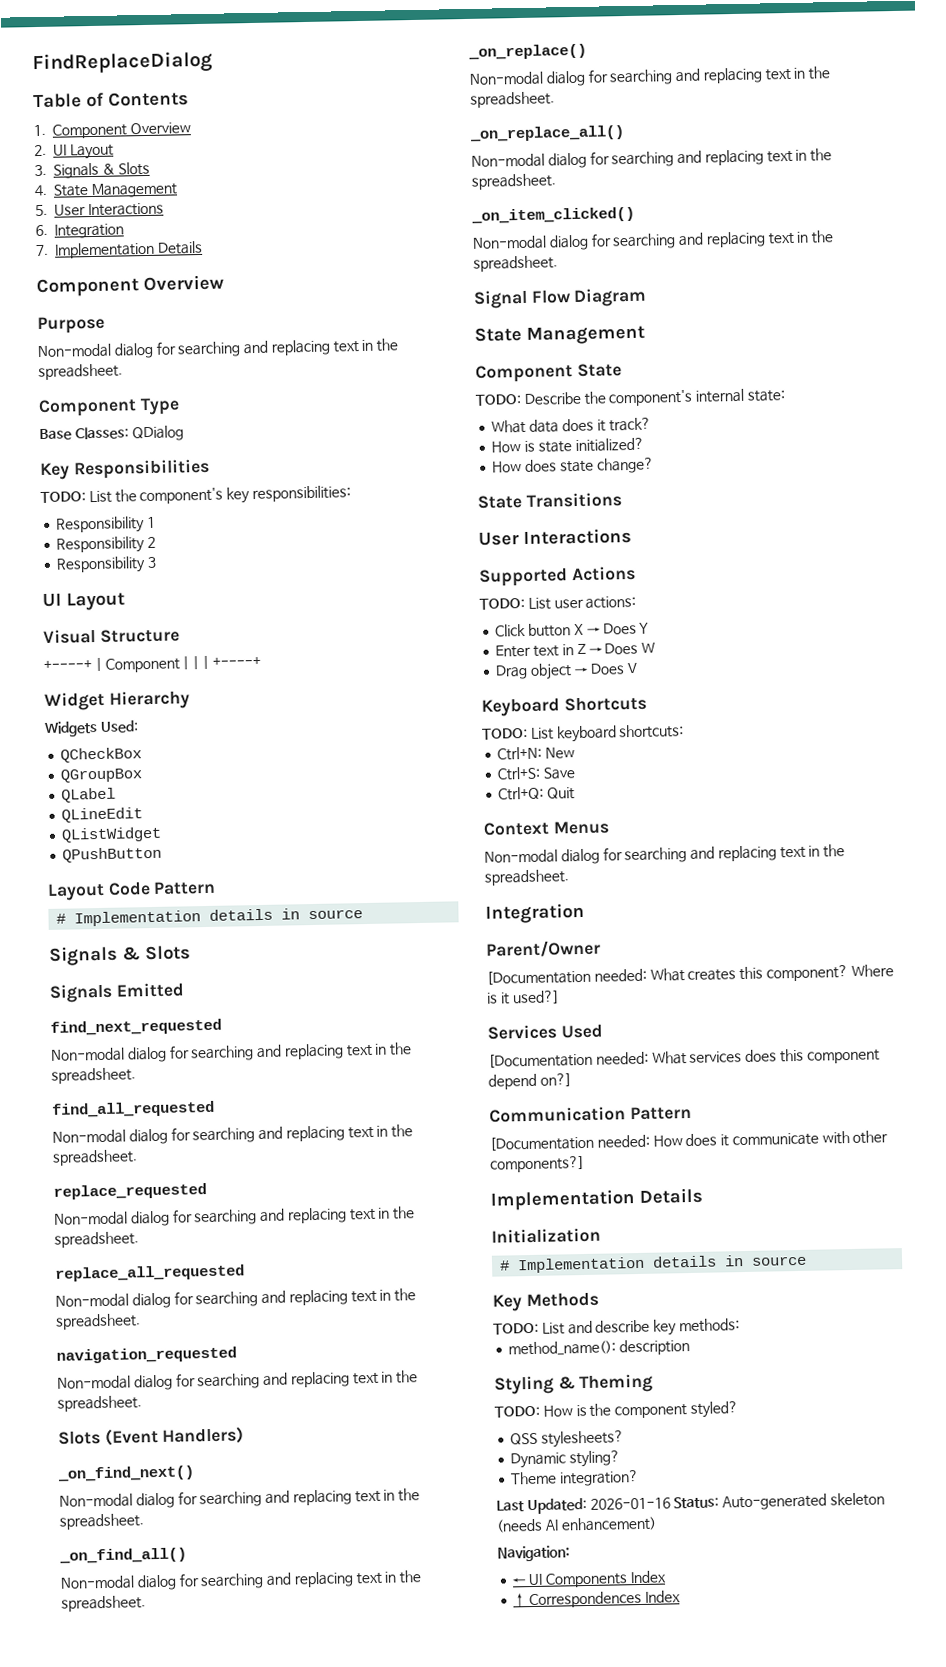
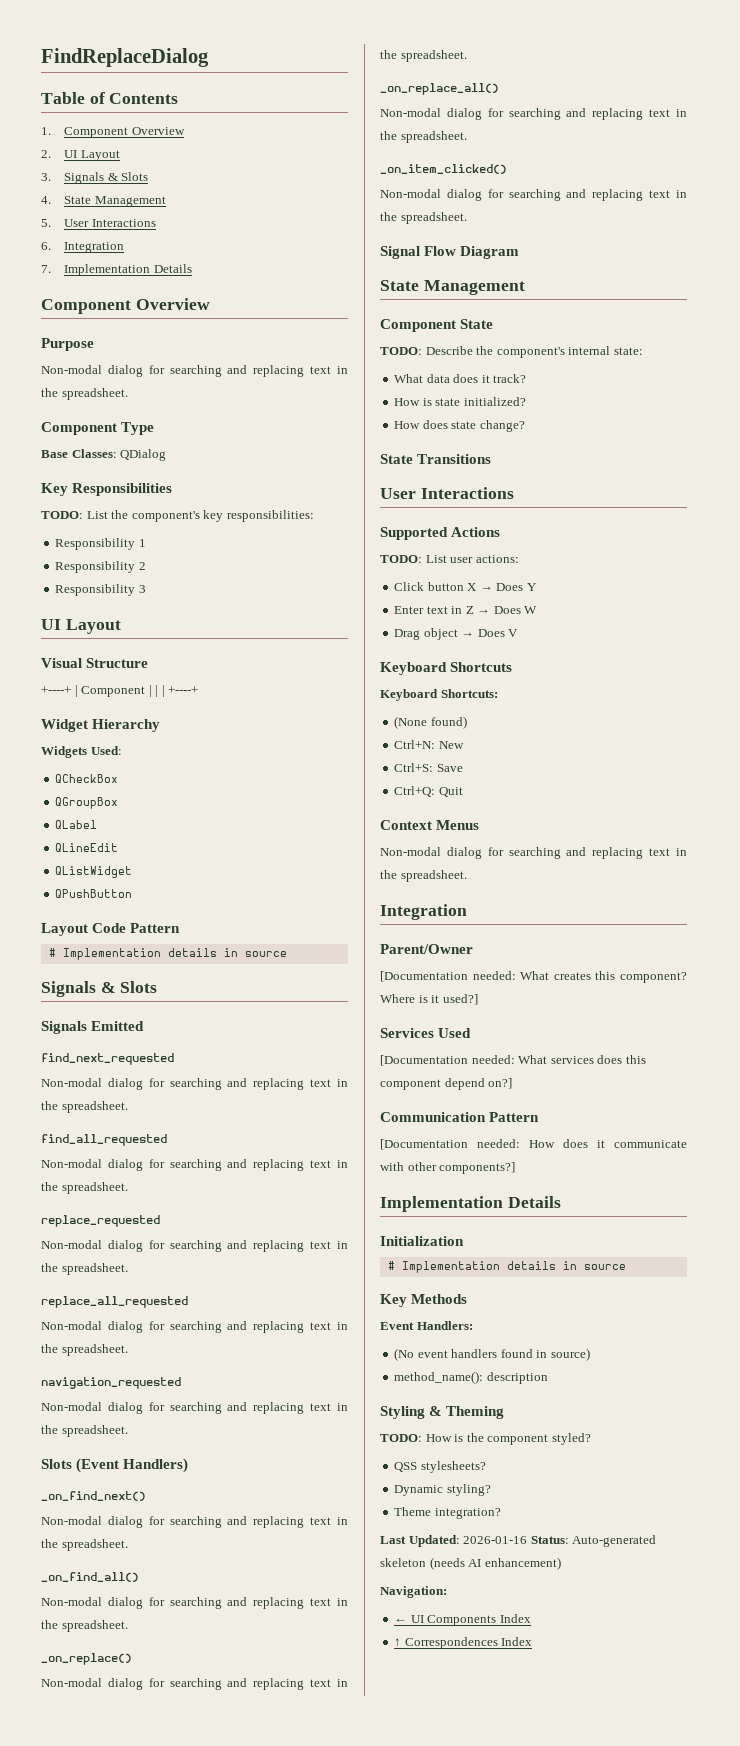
[482,724,685,743] TODO: List keyboard shortcuts: -> [380,689,498,701] [394,716,467,729] Keyboard Shortcuts: // (None found)
[493,1318,740,1336] TODO: List and describe key methods: -> [380,1321,473,1330] [394,1348,590,1361] Event Handlers: // (No event handlers found in source)

